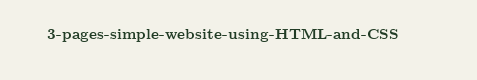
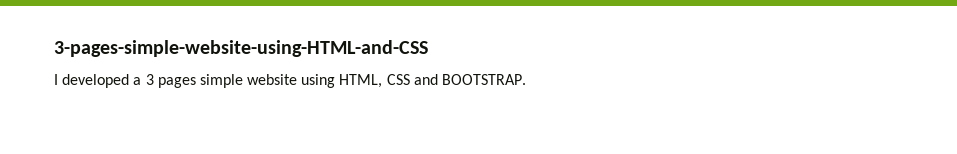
(399, 35) none -> [54,74,527,88] // I developed a 3 pages simple website using HTML, CSS and BOOTSTRAP.

